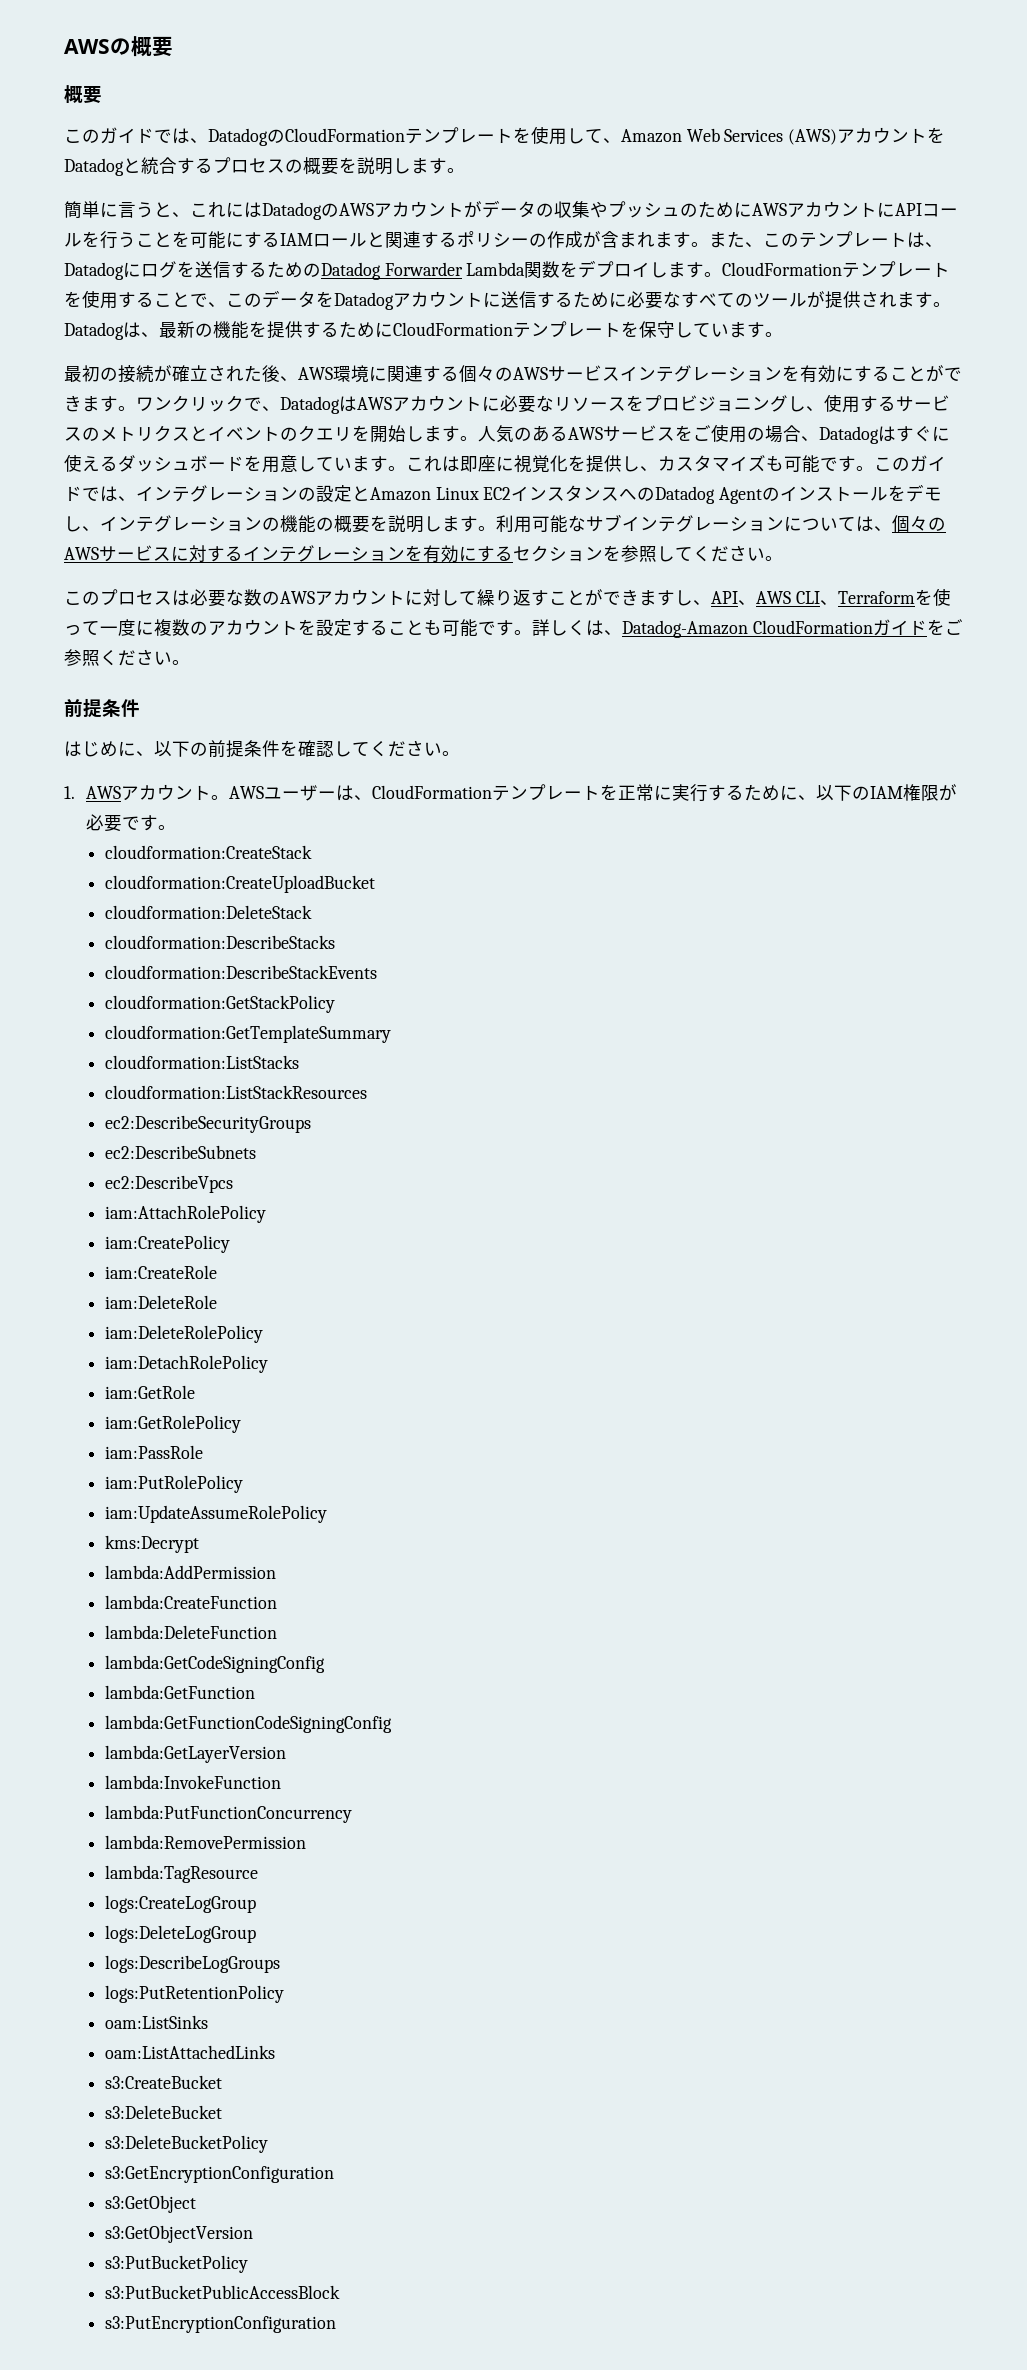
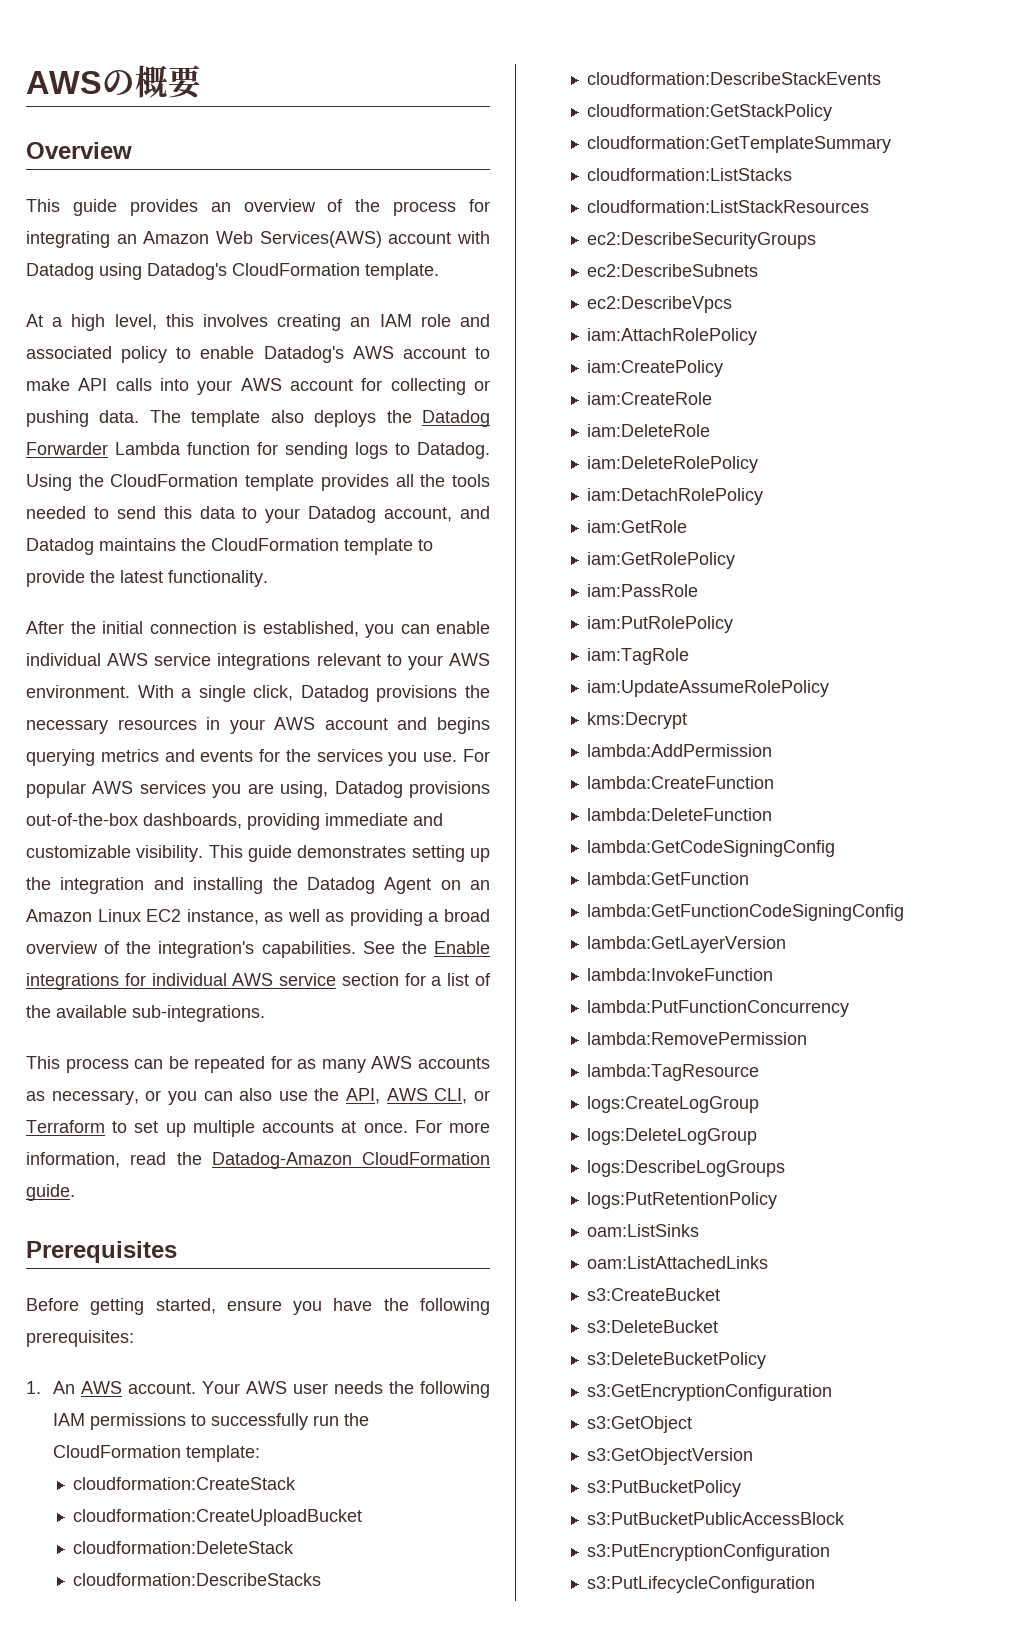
[64,85,102,104] [64,126,946,146] [64,157,465,176] [64,200,958,220] [64,231,943,249] [64,260,951,280] [64,290,951,310] [64,321,783,340] [64,365,962,383] [64,394,950,414] [64,424,950,444] [64,454,946,473] [64,484,943,504] [64,514,946,533] [64,545,783,563] [64,588,951,607] [64,619,963,638] [64,649,190,666] [64,698,140,718] [64,740,460,758] [64,784,957,802] [85,814,176,832] 概要 // このガイドでは、DatadogのCloudFormationテンプレートを使用して、Amazon Web Services (AWS)アカウントをDatadogと統合するプロセスの概要を説明します。 // 簡単に言うと、これにはDatadogのAWSアカウントがデータの収集やプッシュのためにAWSアカウントにAPIコールを行うことを可能にするIAMロールと関連するポリシーの作成が含まれます。また、このテンプレートは、Datadogにログを送信するためのDatadog Forwarder Lambda関数をデプロイします。CloudFormationテンプレートを使用することで、このデータをDatadogアカウントに送信するために必要なすべてのツールが提供されます。Datadogは、最新の機能を提供するためにCloudFormationテンプレートを保守しています。 // 最初の接続が確立された後、AWS環境に関連する個々のAWSサービスインテグレーションを有効にすることができます。ワンクリックで、DatadogはAWSアカウントに必要なリソースをプロビジョニングし、使用するサービスのメトリクスとイベントのクエリを開始します。人気のあるAWSサービスをご使用の場合、Datadogはすぐに使えるダッシュボードを用意しています。これは即座に視覚化を提供し、カスタマイズも可能です。このガイドでは、インテグレーションの設定とAmazon Linux EC2インスタンスへのDatadog Agentのインストールをデモし、インテグレーションの機能の概要を説明します。利用可能なサブインテグレーションについては、個々のAWSサービスに対するインテグレーションを有効にするセクションを参照してください。 // このプロセスは必要な数のAWSアカウントに対して繰り返すことができますし、API、AWS CLI、Terraformを使って一度に複数のアカウントを設定することも可能です。詳しくは、Datadog-Amazon CloudFormationガイドをご参照ください。 // 前提条件 // はじめに、以下の前提条件を確認してください。 // 1. AWSアカウント。AWSユーザーは、CloudFormationテンプレートを正常に実行するために、以下のIAM権限が必要です。 -> [26,142,132,159] [26,199,490,216] [26,231,490,248] [26,263,439,280] [26,314,490,331] [26,346,491,363] [26,378,490,395] [26,410,490,427] [26,442,490,459] [26,474,491,491] [26,506,491,523] [26,538,433,555] [26,570,268,587] [26,621,490,638] [26,653,491,670] [26,685,490,702] [26,717,490,734] [26,749,490,766] [26,781,490,798] [26,813,443,830] [26,845,490,862] [26,877,490,894] [26,909,490,926] [26,941,491,958] [26,973,491,990] [26,1005,265,1022] [26,1056,490,1073] [26,1088,490,1105] [26,1120,491,1137] [26,1152,490,1169] [26,1184,75,1201] [26,1241,177,1263] [26,1298,490,1315] [26,1330,134,1347] [26,1381,491,1398] [53,1413,370,1430] [53,1445,261,1462] Overview // This guide provides an overview of the process for integrating an Amazon Web Services(AWS) account with Datadog using Datadog's CloudFormation template. // At a high level, this involves creating an IAM role and associated policy to enable Datadog's AWS account to make API calls into your AWS account for collecting or pushing data. The template also deploys the Datadog Forwarder Lambda function for sending logs to Datadog. Using the CloudFormation template provides all the tools needed to send this data to your Datadog account, and Datadog maintains the CloudFormation template to provide the latest functionality. // After the initial connection is established, you can enable individual AWS service integrations relevant to your AWS environment. With a single click, Datadog provisions the necessary resources in your AWS account and begins querying metrics and events for the services you use. For popular AWS services you are using, Datadog provisions out-of-the-box dashboards, providing immediate and customizable visibility. This guide demonstrates setting up the integration and installing the Datadog Agent on an Amazon Linux EC2 instance, as well as providing a broad overview of the integration's capabilities. See the Enable integrations for individual AWS service section for a list of the available sub-integrations. // This process can be repeated for as many AWS accounts as necessary, or you can also use the API, AWS CLI, or Terraform to set up multiple accounts at once. For more information, read the Datadog-Amazon CloudFormation guide. // Prerequisites // Before getting started, ensure you have the following prerequisites: // 1. An AWS account. Your AWS user needs the following IAM permissions to successfully run the CloudFormation template:
(243, 1484) none -> [587,648,690,665] // iam:TagRole
(336, 2324) none -> [587,1576,816,1593] // s3:PutLifecycleConfiguration

